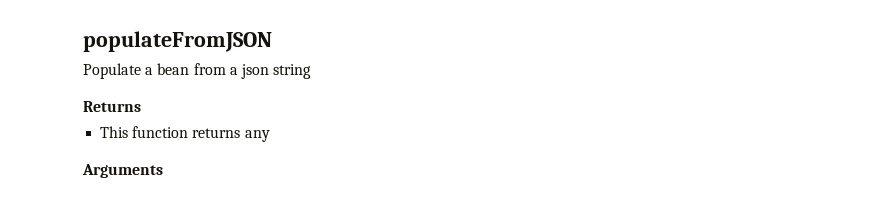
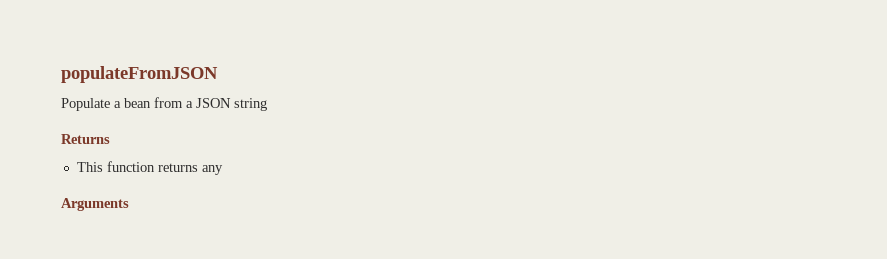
[240,64,269,79] json -> [196,98,231,108] JSON

